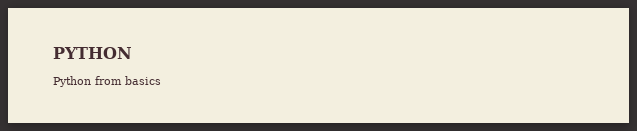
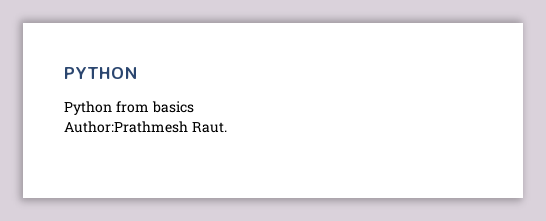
(161, 80) none -> [64,121,227,133] // Author:Prathmesh Raut.

